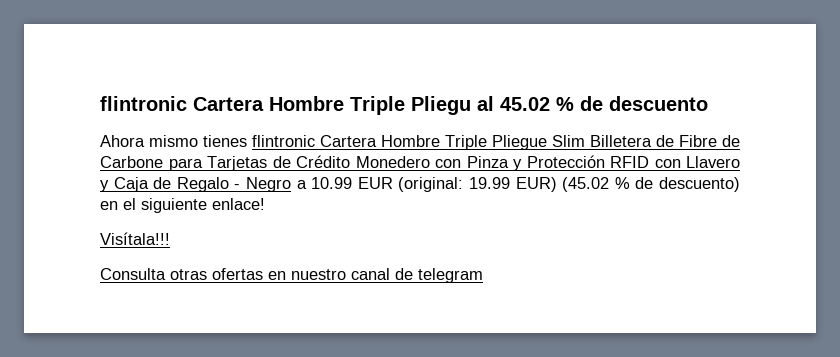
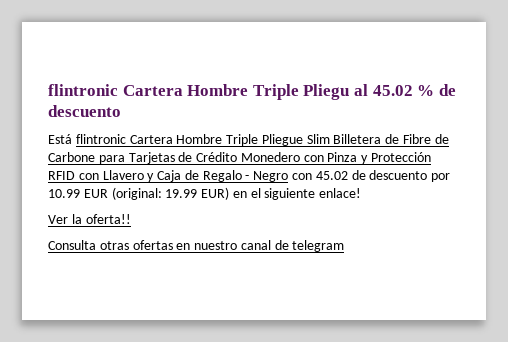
[100,135,247,147] Ahora mismo tienes -> [48,134,72,144] Está
[296,180,307,189] a -> [292,170,451,182] con 45.02 de descuento por
[562,177,741,192] (45.02 % de descuento) -> (230, 193) none
[100,232,170,245] Visítala!!! -> [48,214,131,224] Ver la oferta!!

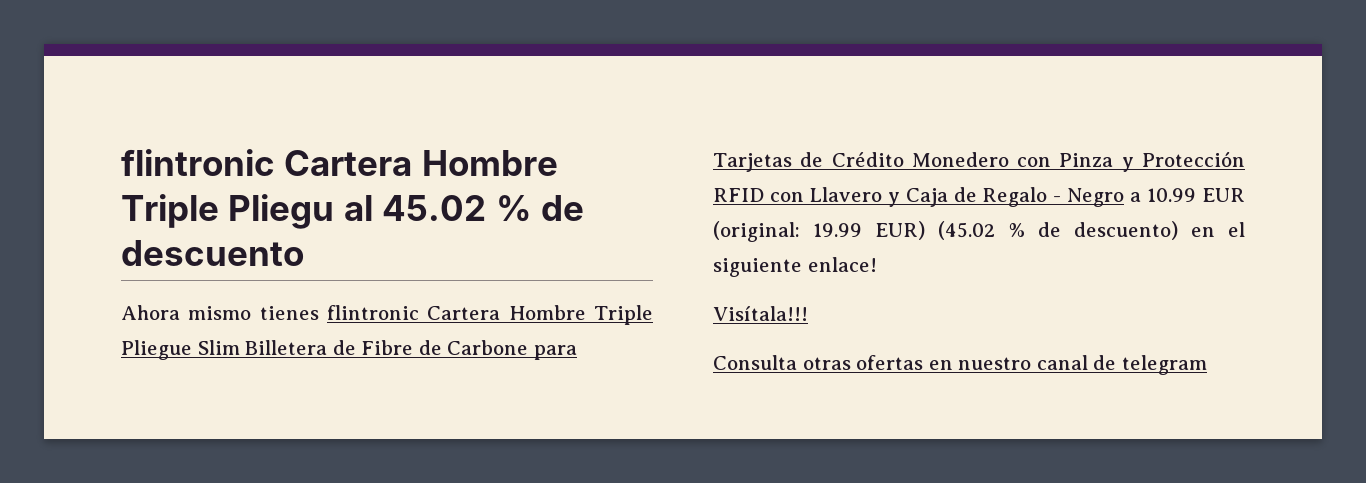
[48,134,72,144] Está -> [121,305,319,320] Ahora mismo tienes
[292,170,451,182] con 45.02 de descuento por -> [1130,192,1142,202] a
(230, 193) none -> [938,221,1178,240] (45.02 % de descuento)
[48,214,131,224] Ver la oferta!! -> [713,306,808,321] Visítala!!!

